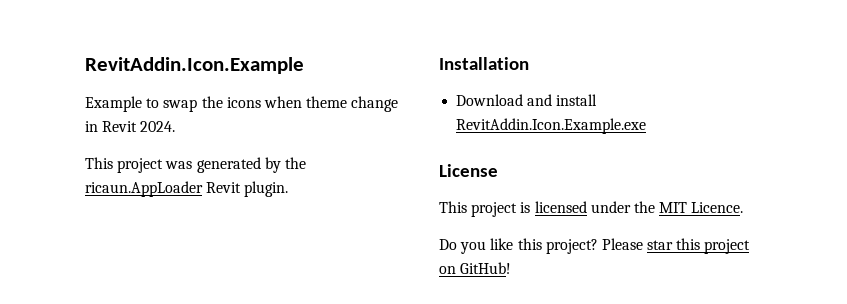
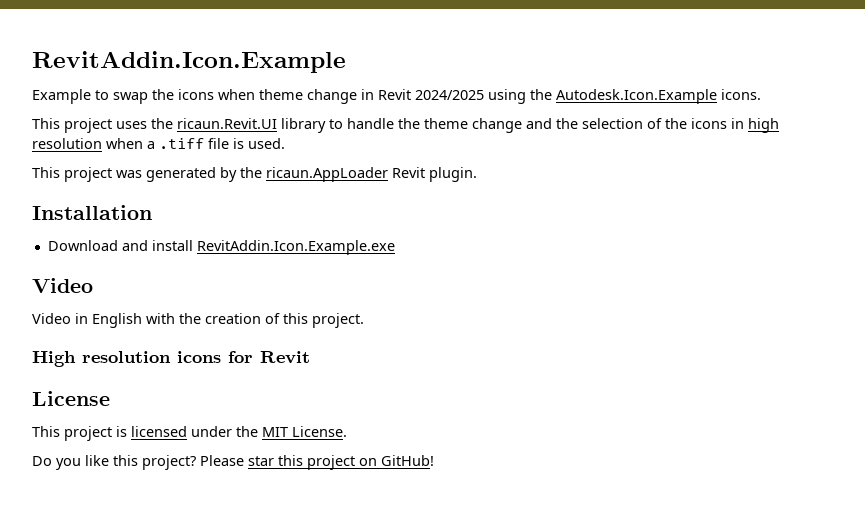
[140,121,176,132] 2024. -> [415,89,761,104] [32,118,779,133] [32,138,285,149] 2024/2025 using the Autodesk.Icon.Example icons. // This project uses the ricaun.Revit.UI library to handle the theme change and the selection of the icons in high resolution when a .tiff file is used.
(647, 126) none -> [32,278,93,293] [32,313,364,328] [32,351,310,367] // Video // Video in English with the creation of this project. // High resolution icons for Revit
[691,202,744,213] Licence. -> [292,426,347,437] License.

